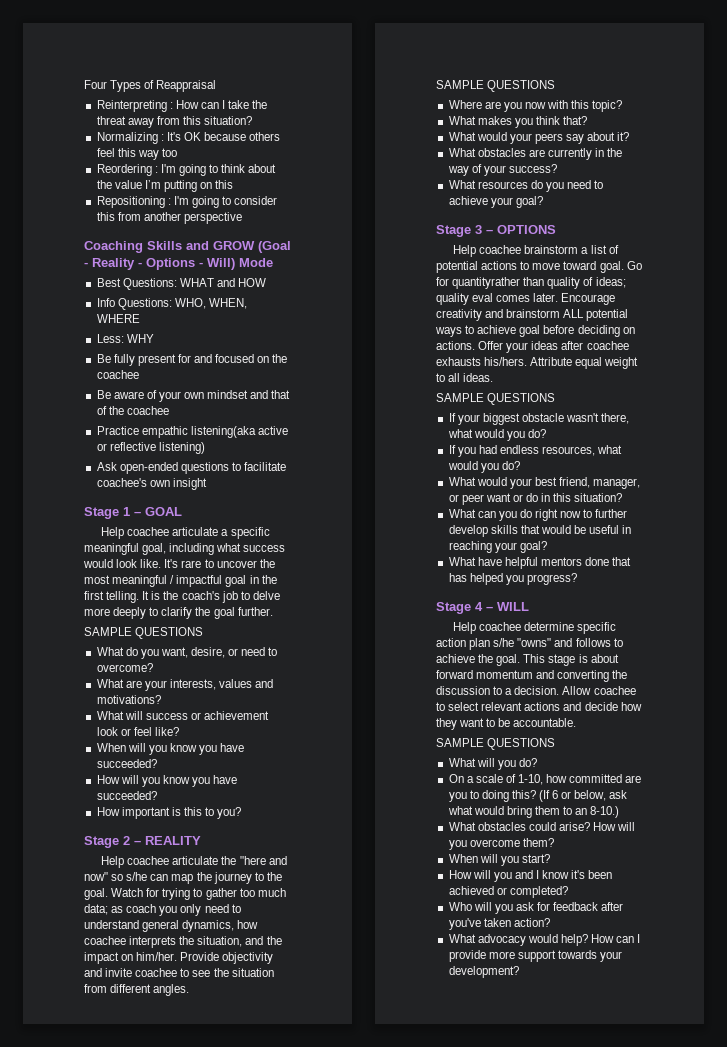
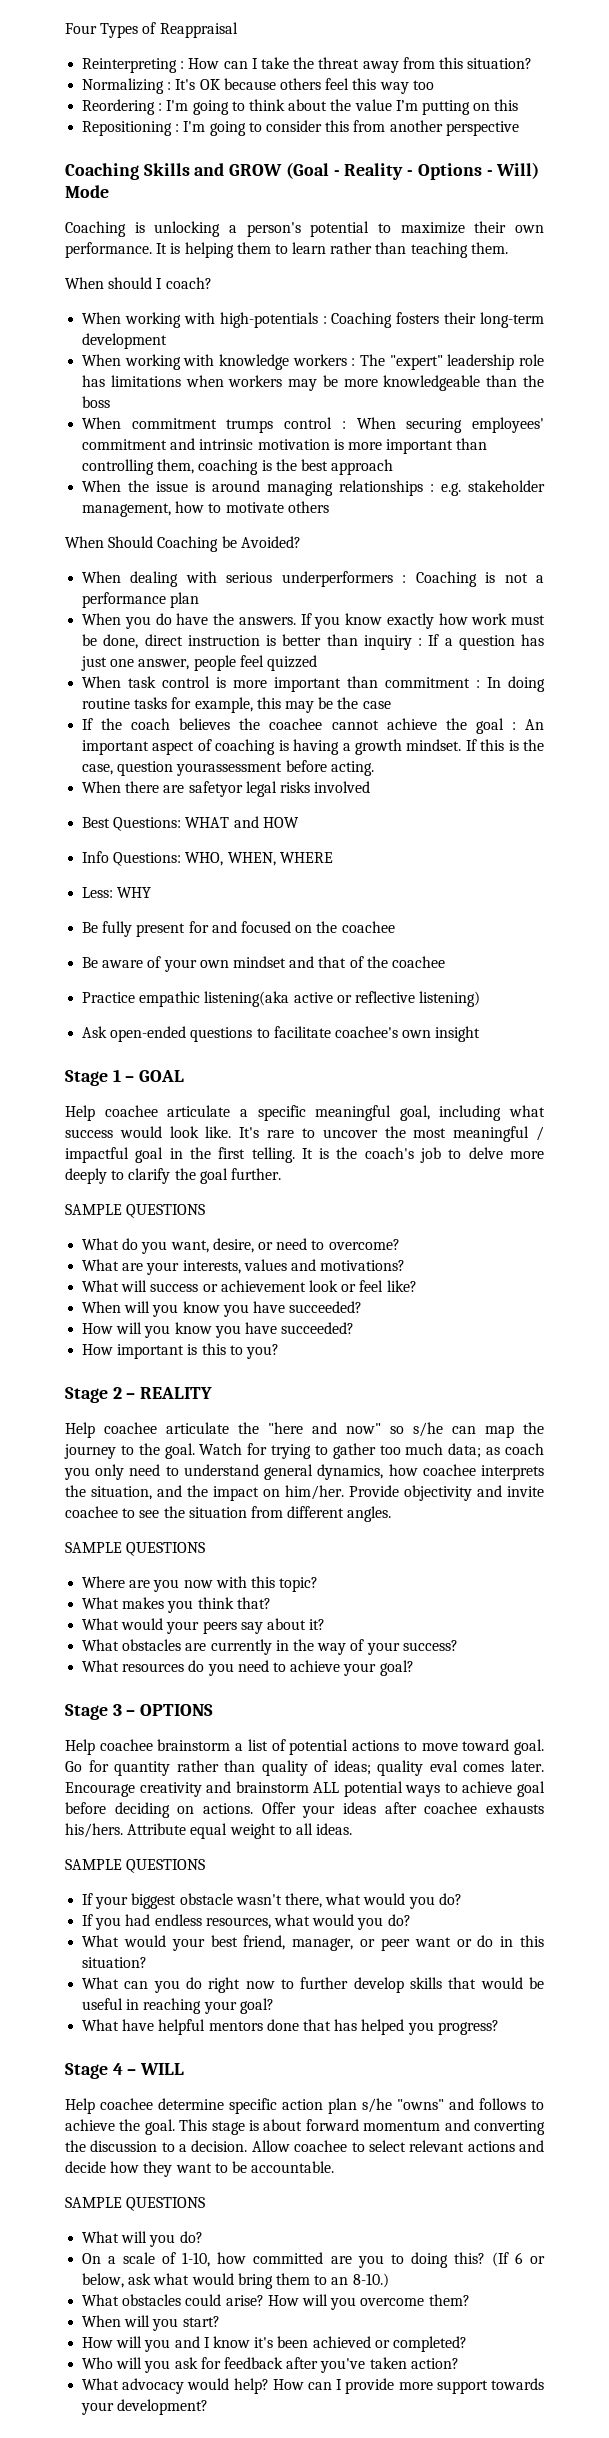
(273, 262) none -> [65,221,544,237] [65,242,508,258] [65,277,212,289] [82,312,544,328] [82,333,168,349] [82,354,544,370] [82,375,544,391] [82,396,111,408] [82,417,544,433] [82,438,488,454] [82,459,394,475] [82,480,546,496] [82,501,329,517] [65,536,301,552] [82,571,544,587] [82,592,200,608] [82,613,545,629] [82,634,544,650] [81,655,317,671] [82,676,545,692] [82,697,391,713] [82,718,544,734] [82,739,545,755] [82,760,374,776] [82,781,371,797] // Coaching is unlocking a person's potential to maximize their own performance. It is helping them to learn rather than teaching them. // When should I coach? // When working with high-potentials : Coaching fosters their long-term development // When working with knowledge workers : The "expert" leadership role has limitations when workers may be more knowledgeable than the boss // When commitment trumps control : When securing employees' commitment and intrinsic motivation is more important than controlling them, coaching is the best approach // When the issue is around managing relationships : e.g. stakeholder management, how to motivate others // When Should Coaching be Avoided? // When dealing with serious underperformers : Coaching is not a performance plan // When you do have the answers. If you know exactly how work must be done, direct instruction is better than inquiry : If a question has just one answer, people feel quizzed // When task control is more important than commitment : In doing routine tasks for example, this may be the case // If the coach believes the coachee cannot achieve the goal : An important aspect of coaching is having a growth mindset. If this is the case, question yourassessment before acting. // When there are safetyor legal risks involved
[452,277,521,289] quantityrather -> [114,1760,219,1776] quantity rather

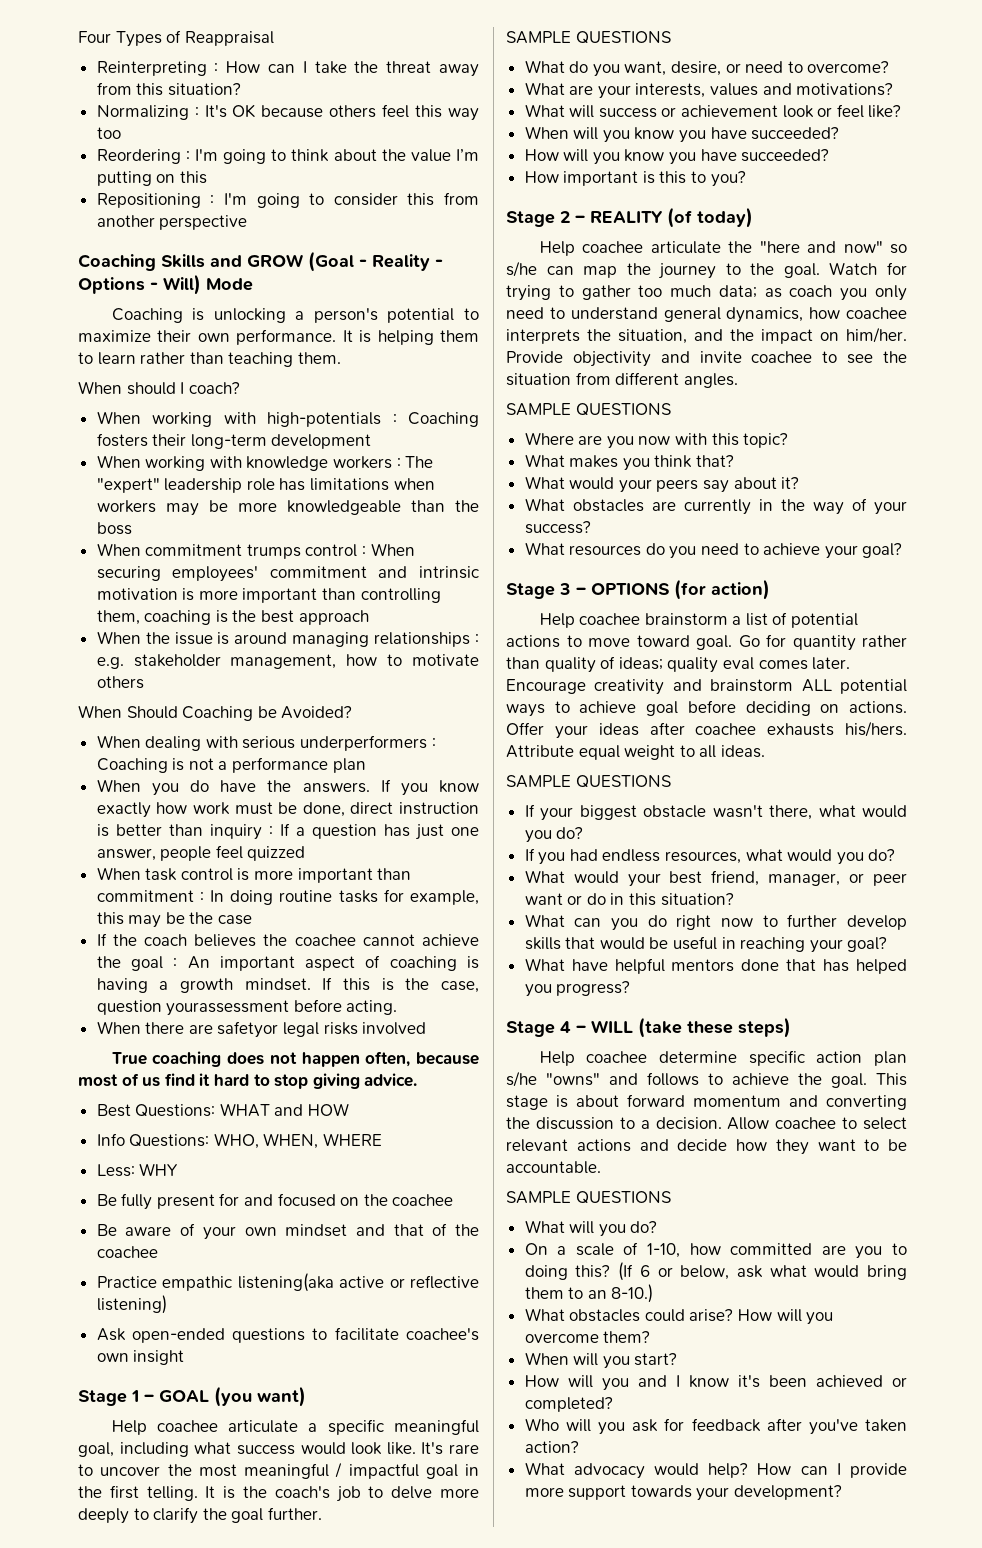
(371, 787) none -> [111,1051,479,1067] [78,1073,418,1089] // True coaching does not happen often, because most of us find it hard to stop giving advice.
(185, 1076) none -> [214,1386,306,1407] (you want)
(213, 1393) none -> [667,207,753,228] (of today)
(214, 1710) none -> [674,579,770,600] (for action)
(185, 2069) none -> [638,1017,791,1038] (take these steps)

